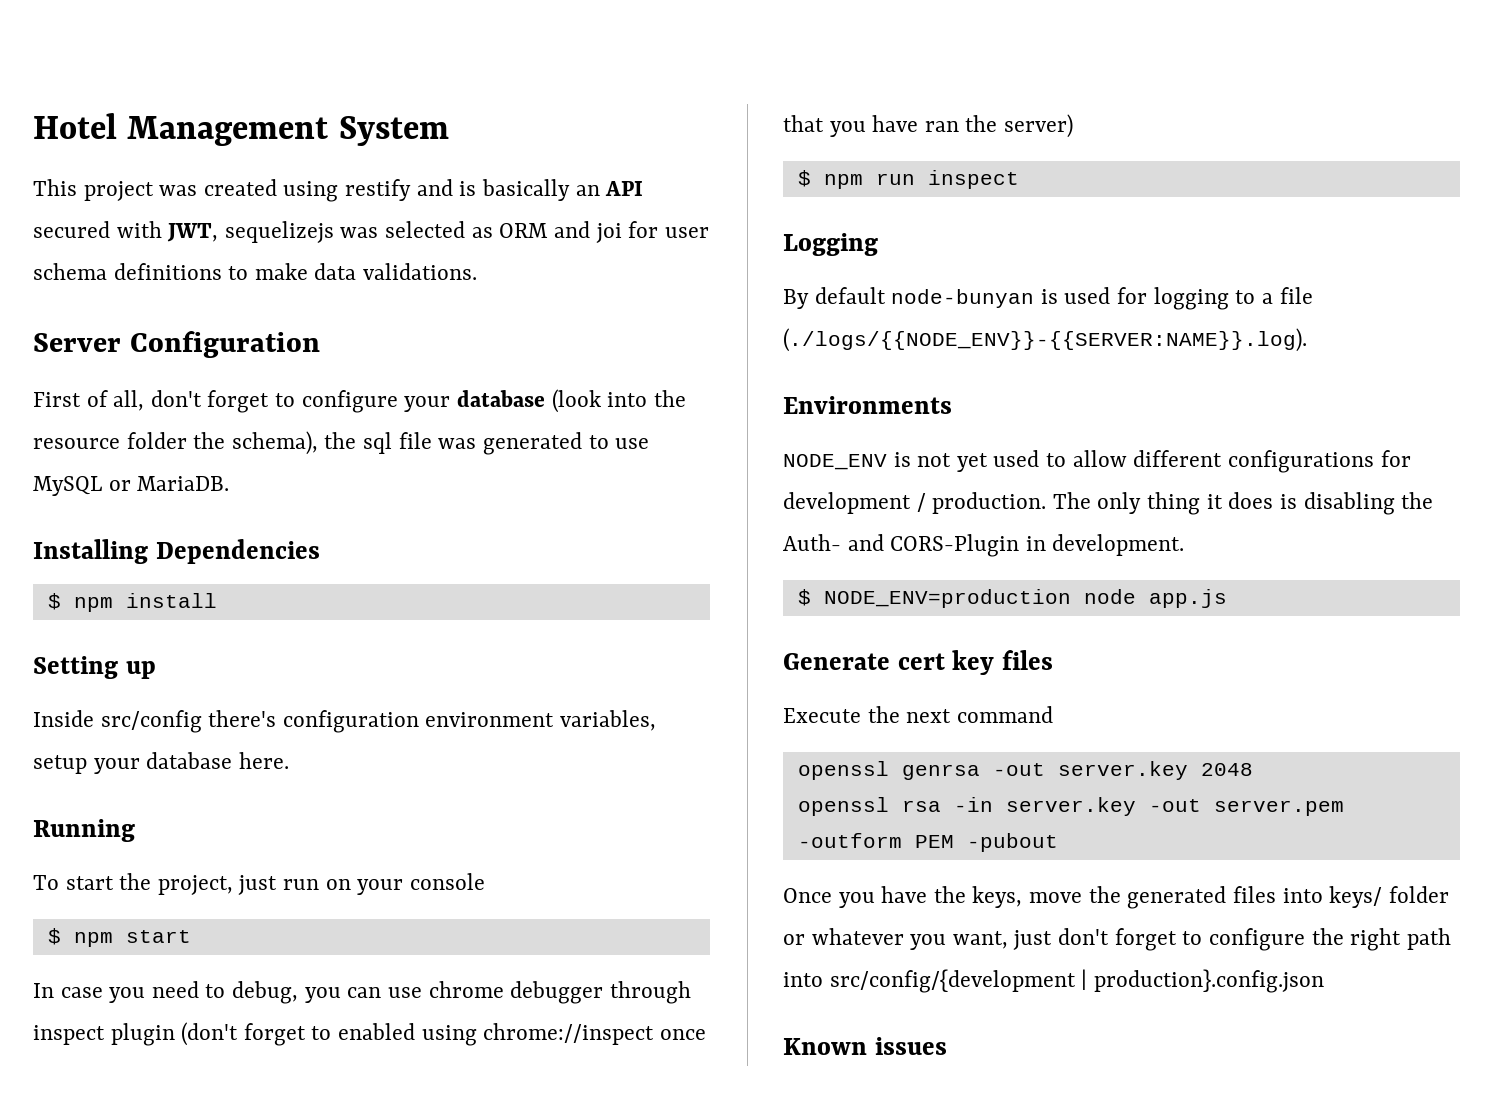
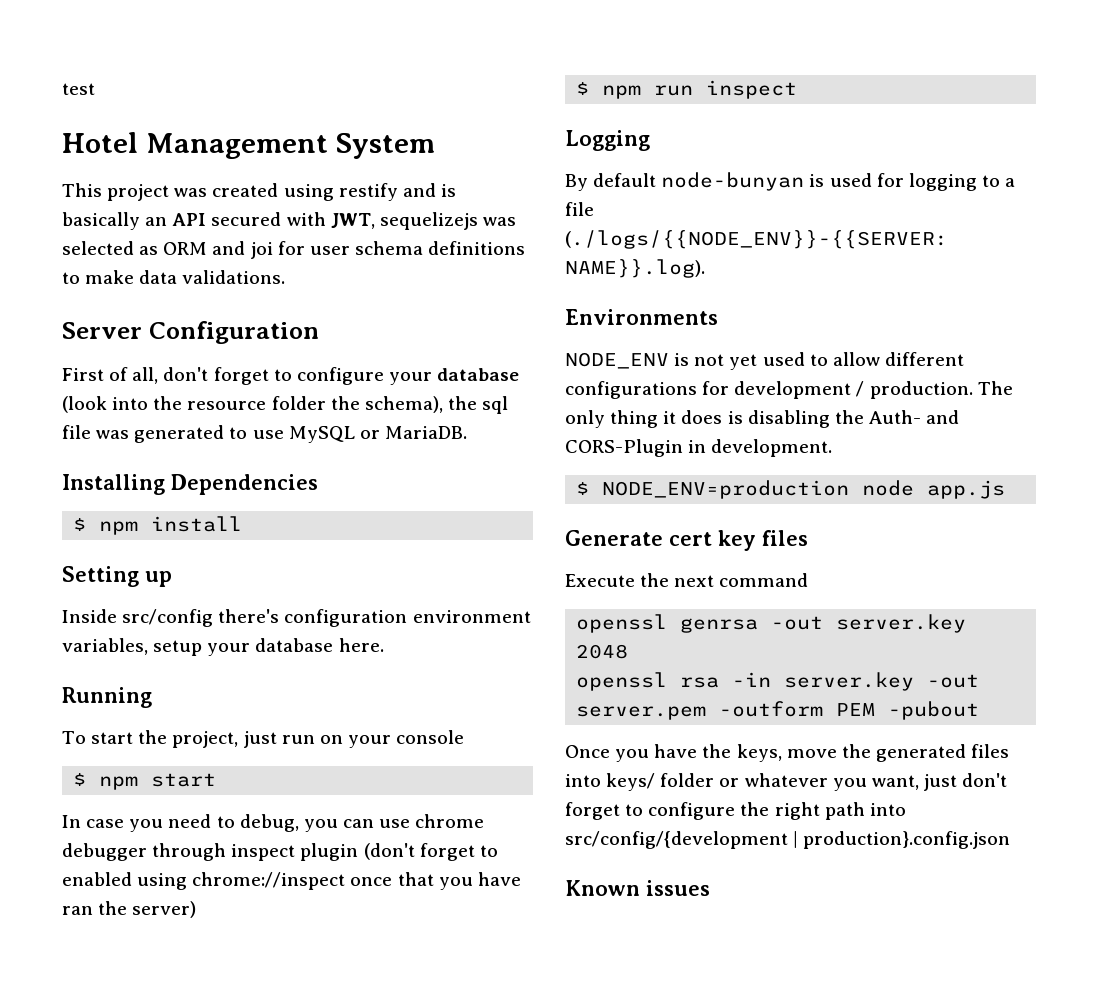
(33, 126) none -> [62,83,95,95] test //

